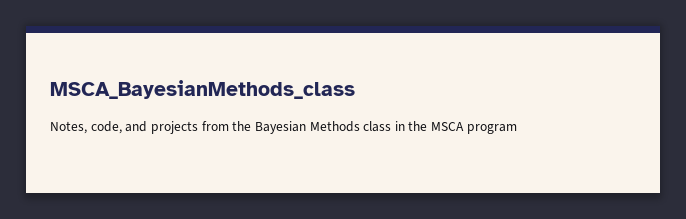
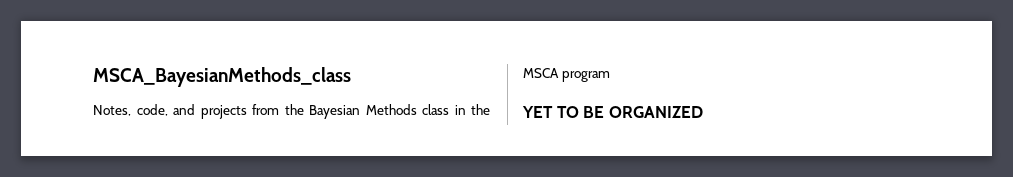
(517, 129) none -> [522,106,703,118] // YET TO BE ORGANIZED

